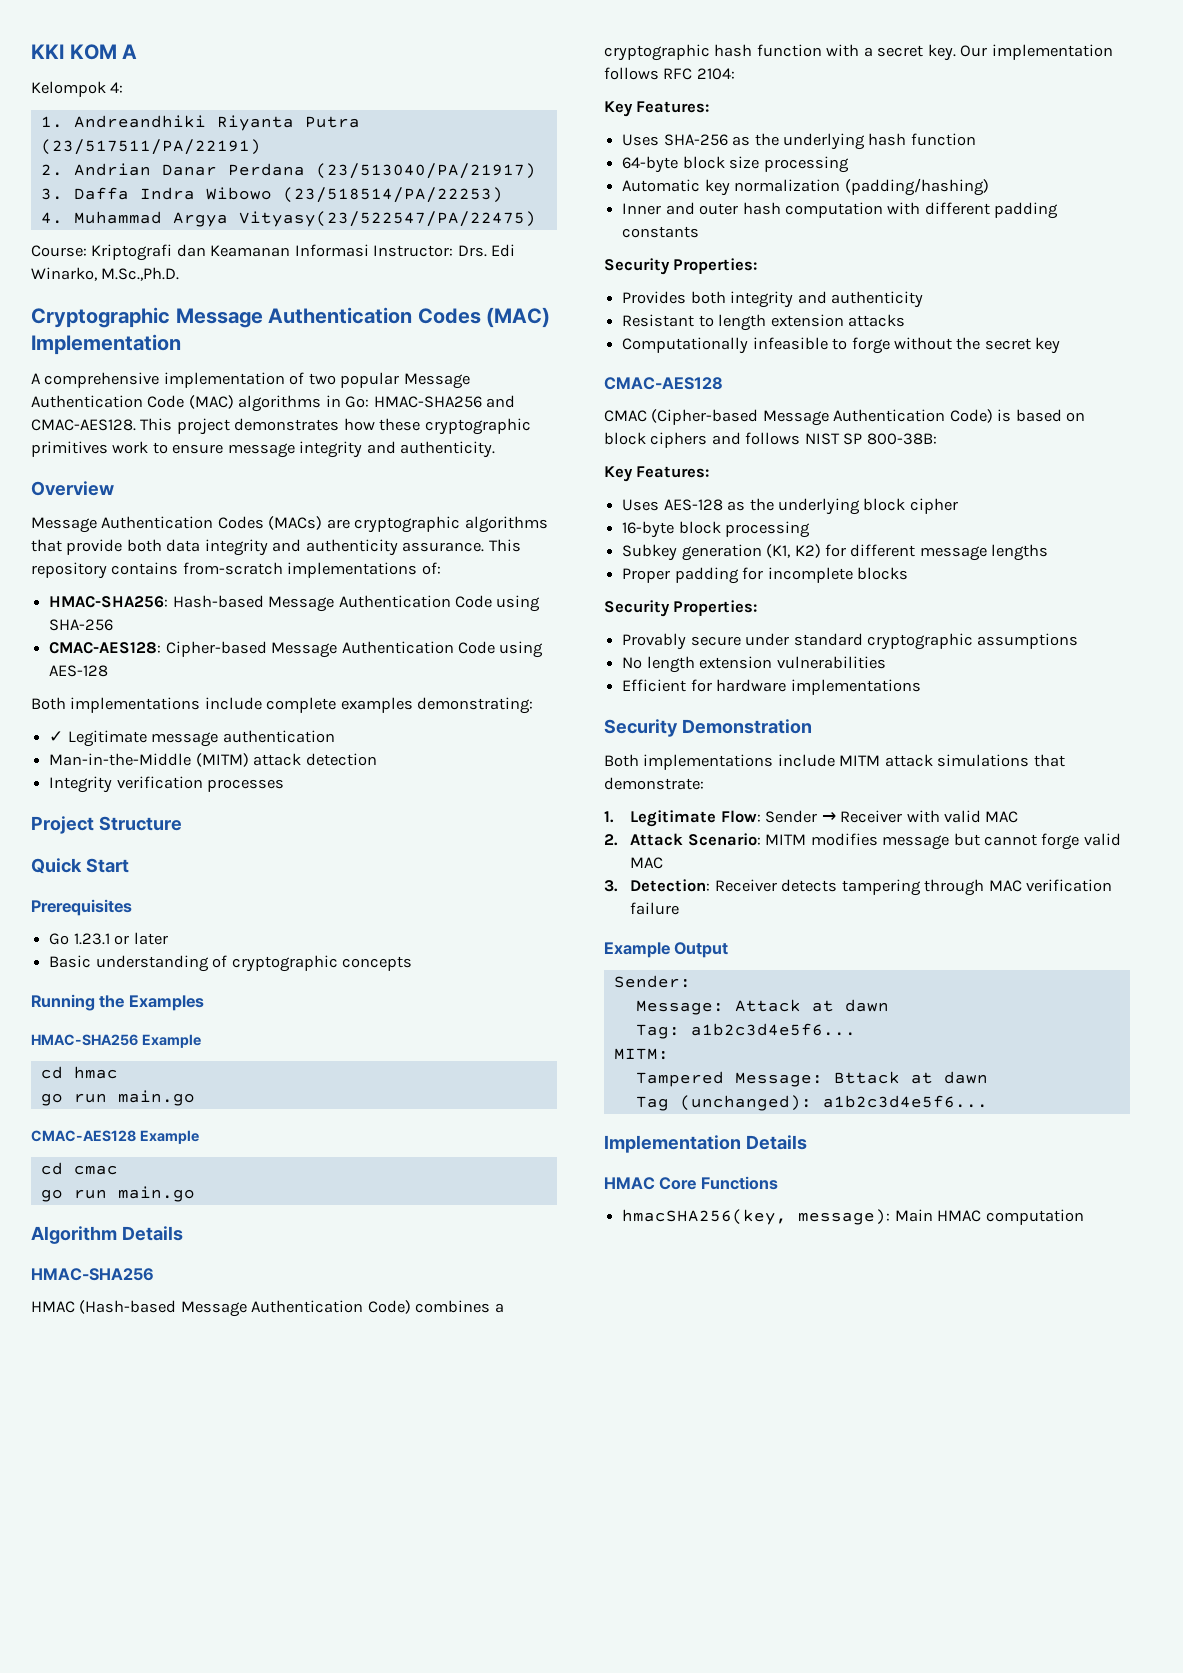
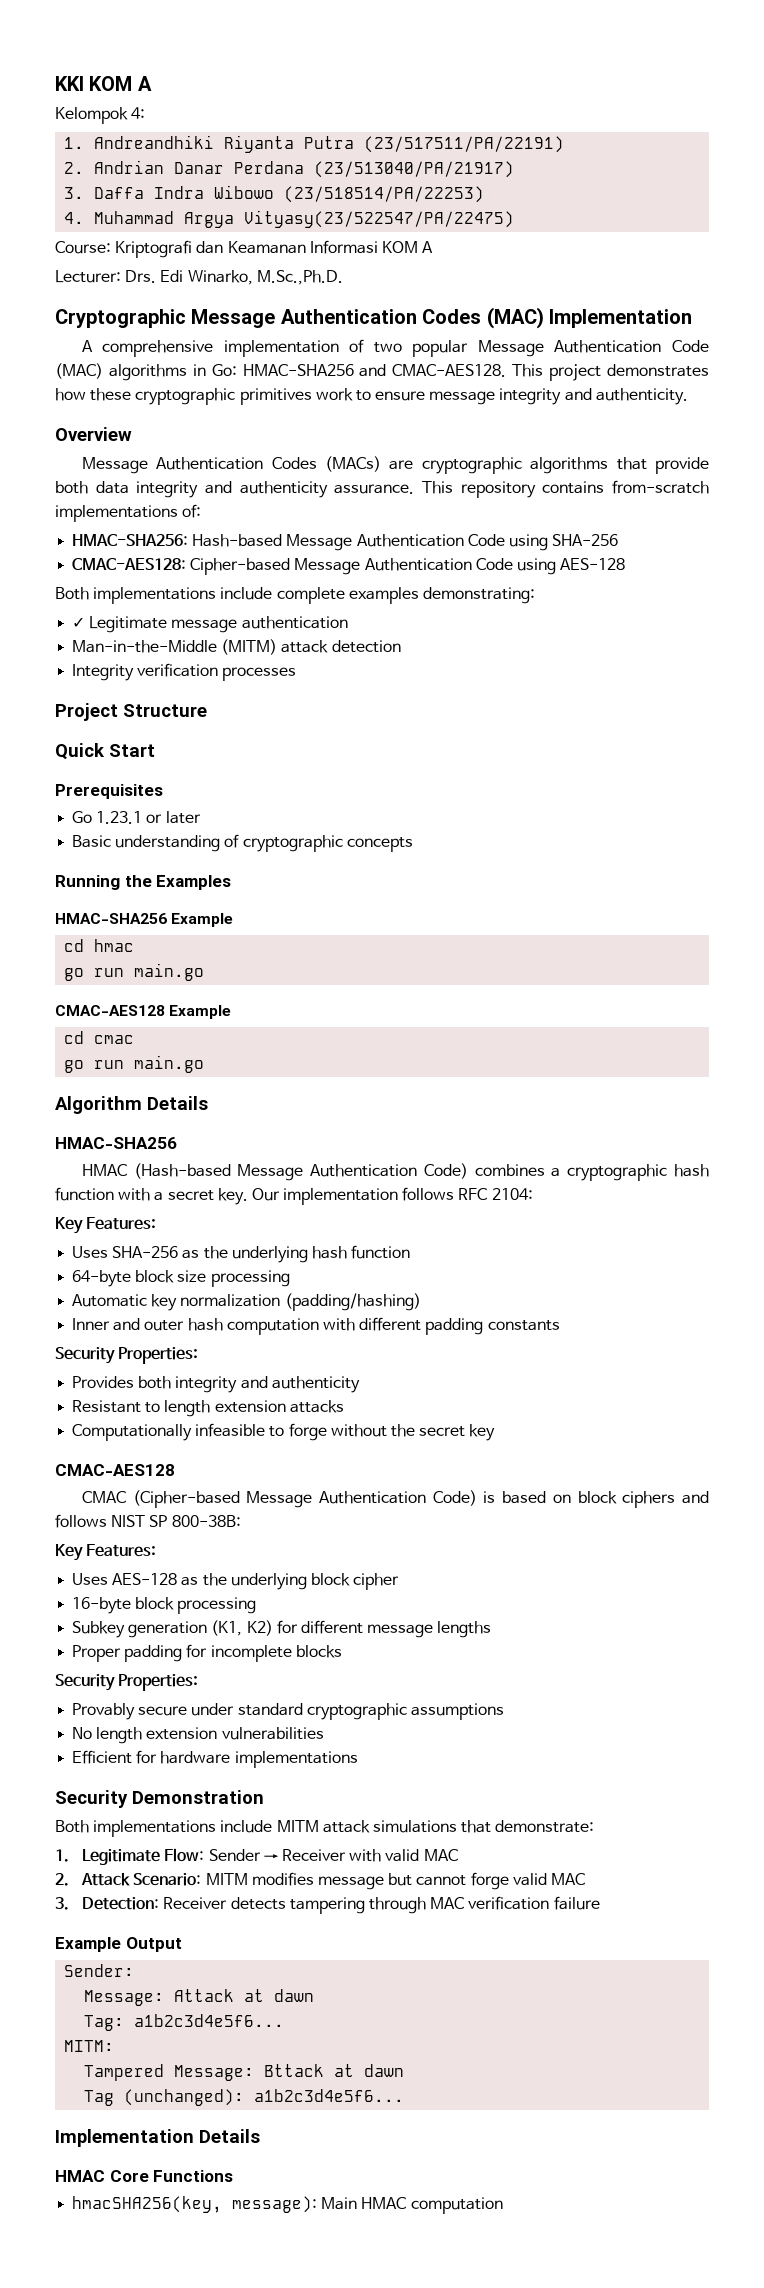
[373,245,454,257] Instructor: -> [381,241,434,253] [55,270,121,283] KOM A // Lecturer:

